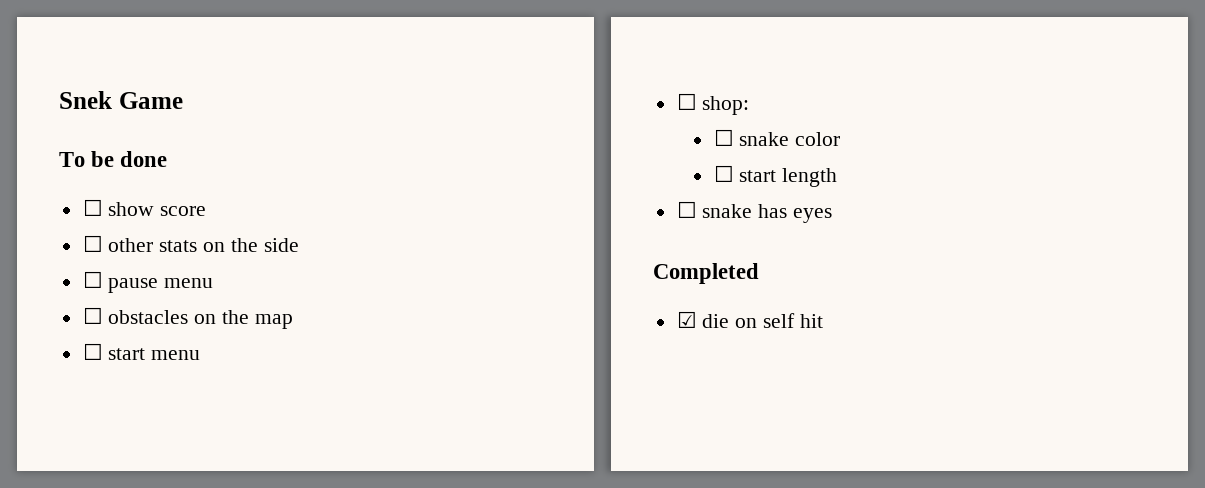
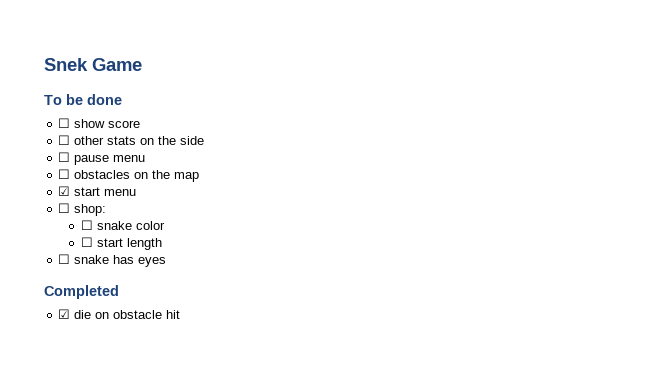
[82,343,103,360] ☐ -> [58,186,71,196] ☑
[763,313,796,328] self -> [113,310,163,319] obstacle

